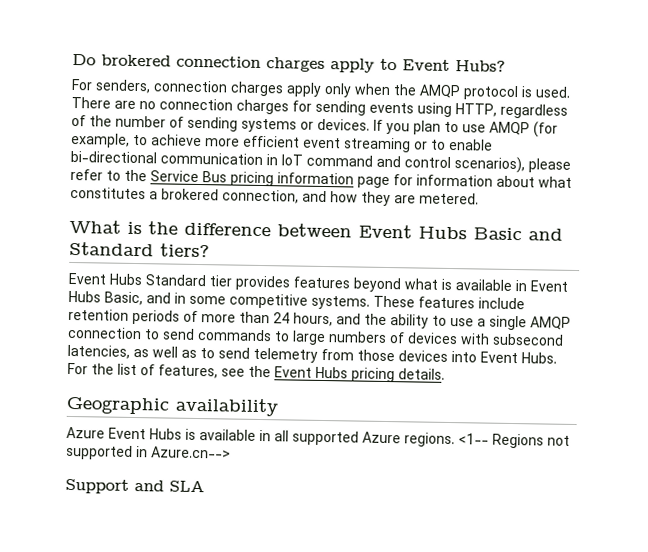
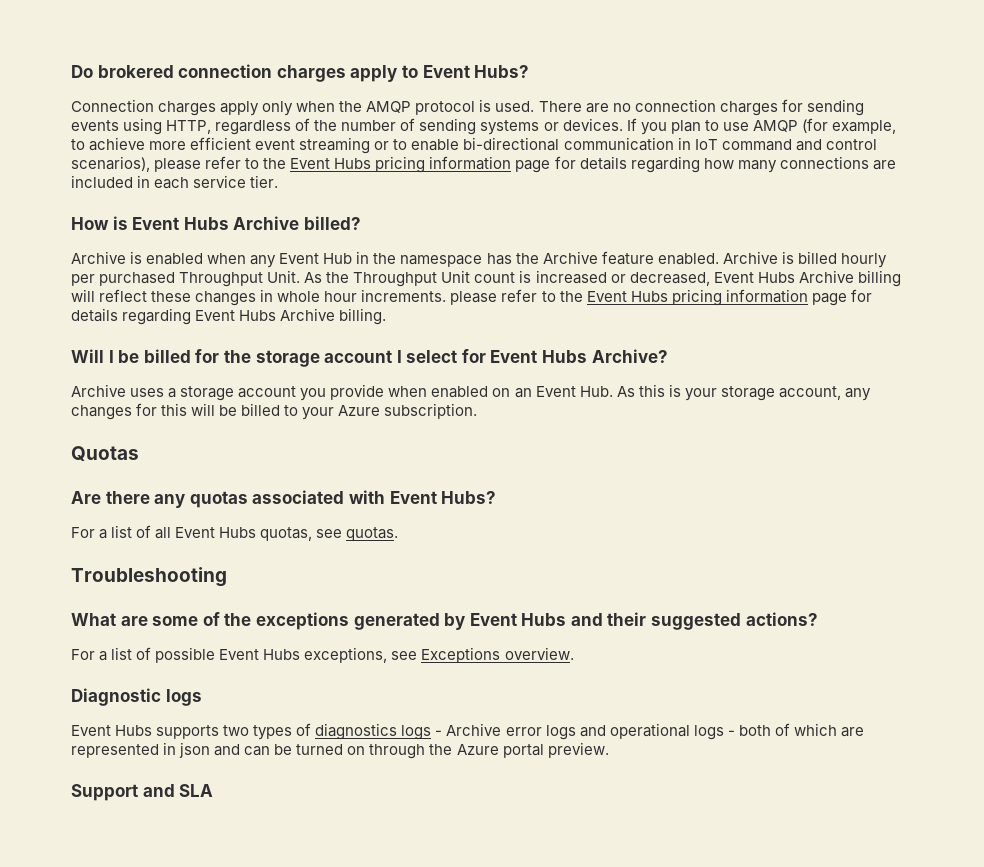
[71,78,228,94] For senders, connection -> [71,99,154,112] Connection
[150,170,572,189] [70,186,479,207] [69,219,563,241] [69,241,210,258] [68,272,568,293] [68,290,525,310] [68,308,571,331] [67,326,564,346] [67,344,557,364] [67,362,445,383] [66,396,279,417] [66,426,570,449] [66,444,231,460] Service Bus pricing information page for information about what constitutes a brokered connection, and how they are metered. // What is the difference between Event Hubs Basic and Standard tiers? // Event Hubs Standard tier provides features beyond what is available in Event Hubs Basic, and in some competitive systems. These features include retention periods of more than 24 hours, and the ability to use a single AMQP connection to send commands to large numbers of devices with subsecond latencies, as well as to send telemetry from those devices into Event Hubs. For the list of features, see the Event Hubs pricing details. // Geographic availability // Azure Event Hubs is available in all supported Azure regions. <1-- Regions not supported in Azure.cn--> -> [290,156,896,173] [71,175,279,189] [71,216,361,230] [71,251,887,268] [71,270,901,287] [71,289,872,306] [71,308,387,325] [71,349,668,367] [71,384,871,401] [71,403,478,420] [71,446,139,461] [71,490,497,508] [71,525,399,541] [71,567,227,587] [71,612,818,630] [71,647,574,663] [71,688,202,706] [71,723,864,740] [71,742,609,759] Event Hubs pricing information page for details regarding how many connections are included in each service tier. // How is Event Hubs Archive billed? // Archive is enabled when any Event Hub in the namespace has the Archive feature enabled. Archive is billed hourly per purchased Throughput Unit. As the Throughput Unit count is increased or decreased, Event Hubs Archive billing will reflect these changes in whole hour increments. please refer to the Event Hubs pricing information page for details regarding Event Hubs Archive billing. // Will I be billed for the storage account I select for Event Hubs Archive? // Archive uses a storage account you provide when enabled on an Event Hub. As this is your storage account, any changes for this will be billed to your Azure subscription. // Quotas // Are there any quotas associated with Event Hubs? // For a list of all Event Hubs quotas, see quotas. // Troubleshooting // What are some of the exceptions generated by Event Hubs and their suggested actions? // For a list of possible Event Hubs exceptions, see Exceptions overview. // Diagnostic logs // Event Hubs supports two types of diagnostics logs - Archive error logs and operational logs - both of which are represented in json and can be turned on through the Azure portal preview.

